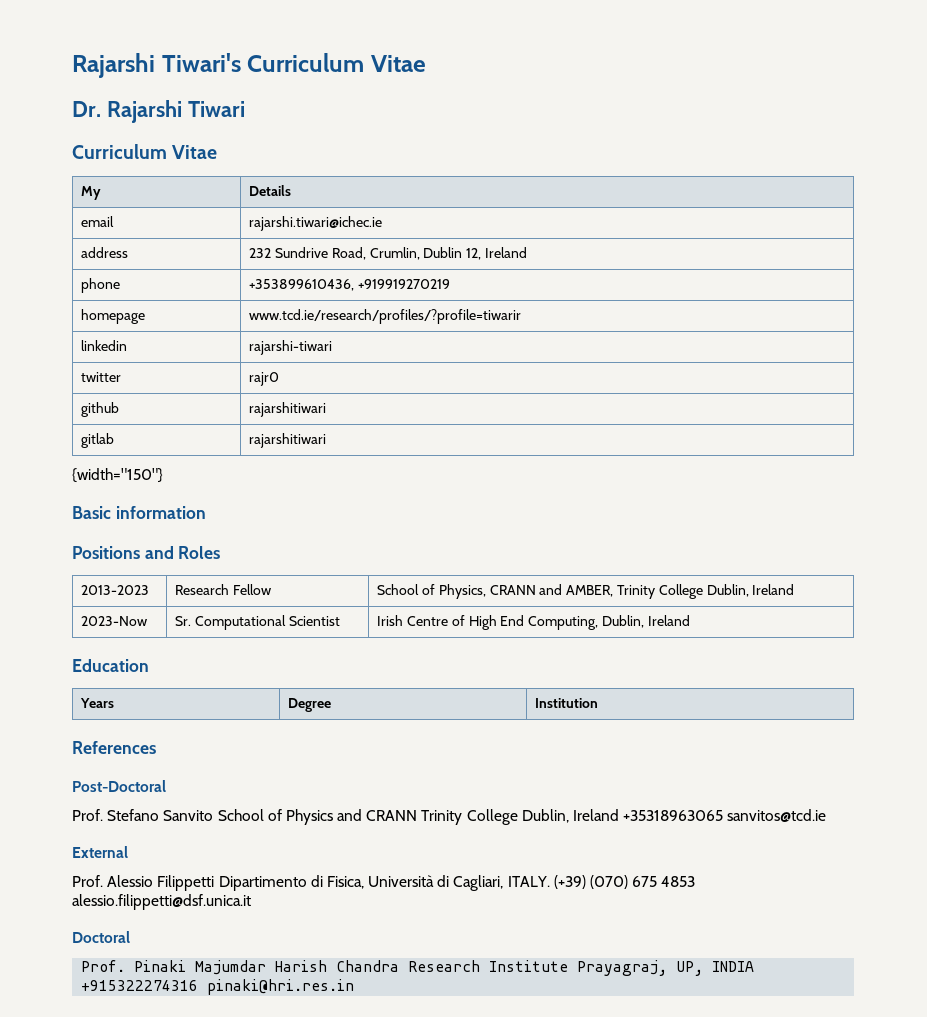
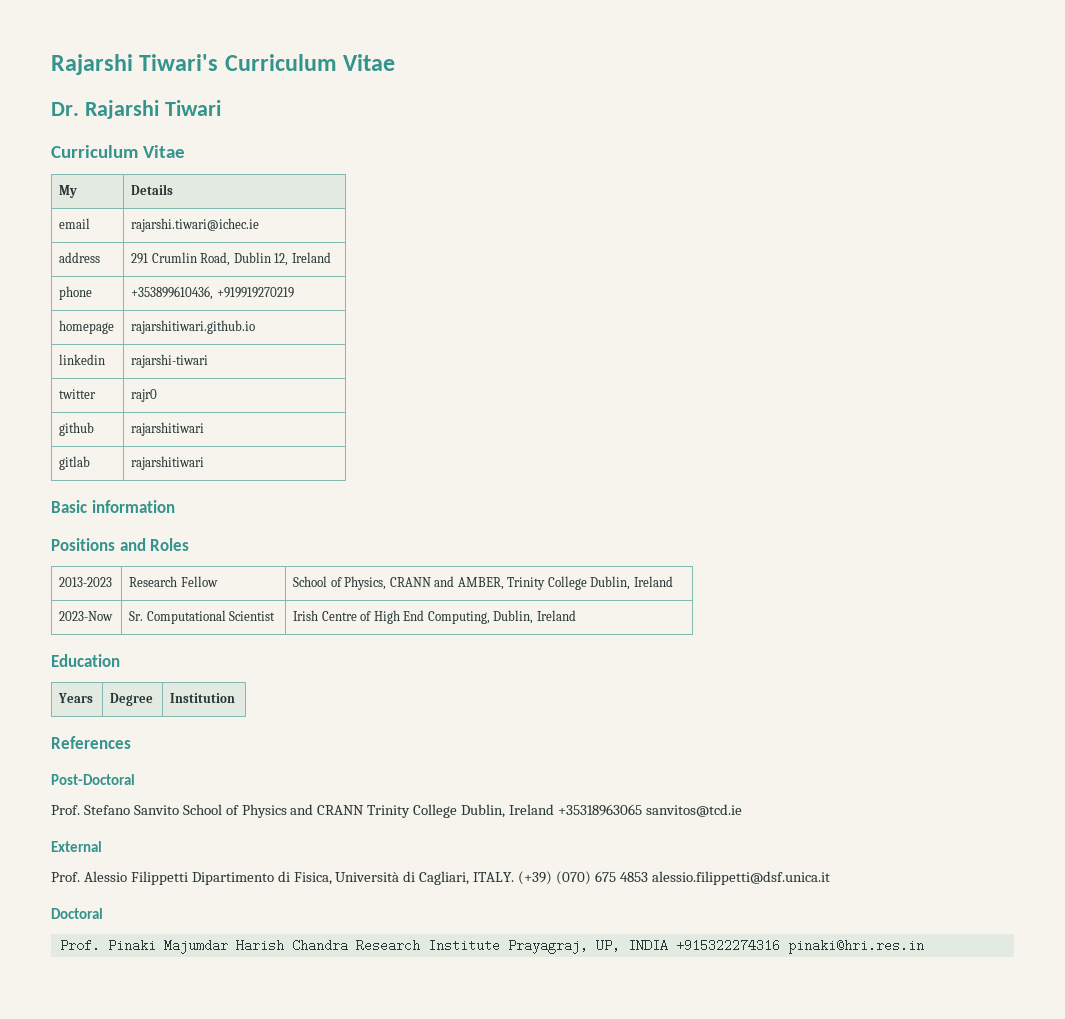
[249,247,420,260] 232 Sundrive Road, Crumlin, -> [131,252,231,266] 291 Crumlin Road,
[249,309,522,324] www.tcd.ie/research/profiles/?profile=tiwarir -> [131,320,256,334] rajarshitiwari.github.io
[72,468,163,483] // {width="150"} -> (205, 463) none

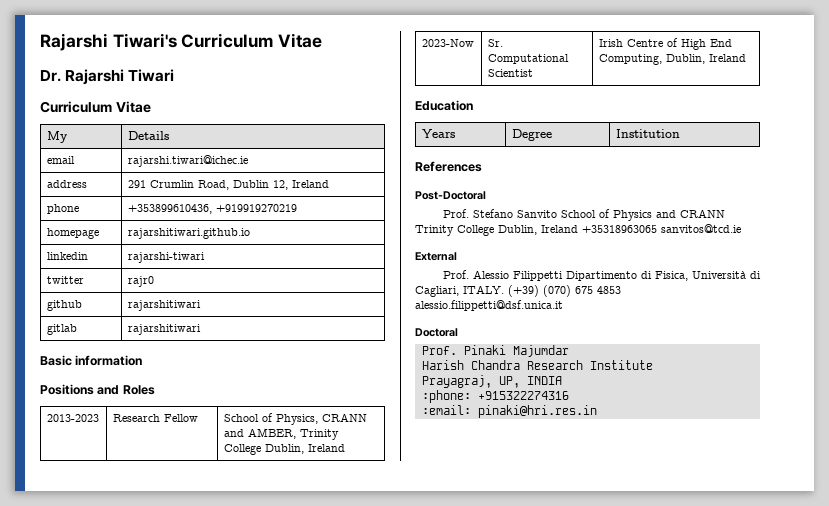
(228, 946) none -> (569, 351) //
(500, 945) none -> (653, 365) //
(668, 945) none -> [421,390,471,403] // :phone:
(780, 945) none -> [421,405,471,415] // :email:

